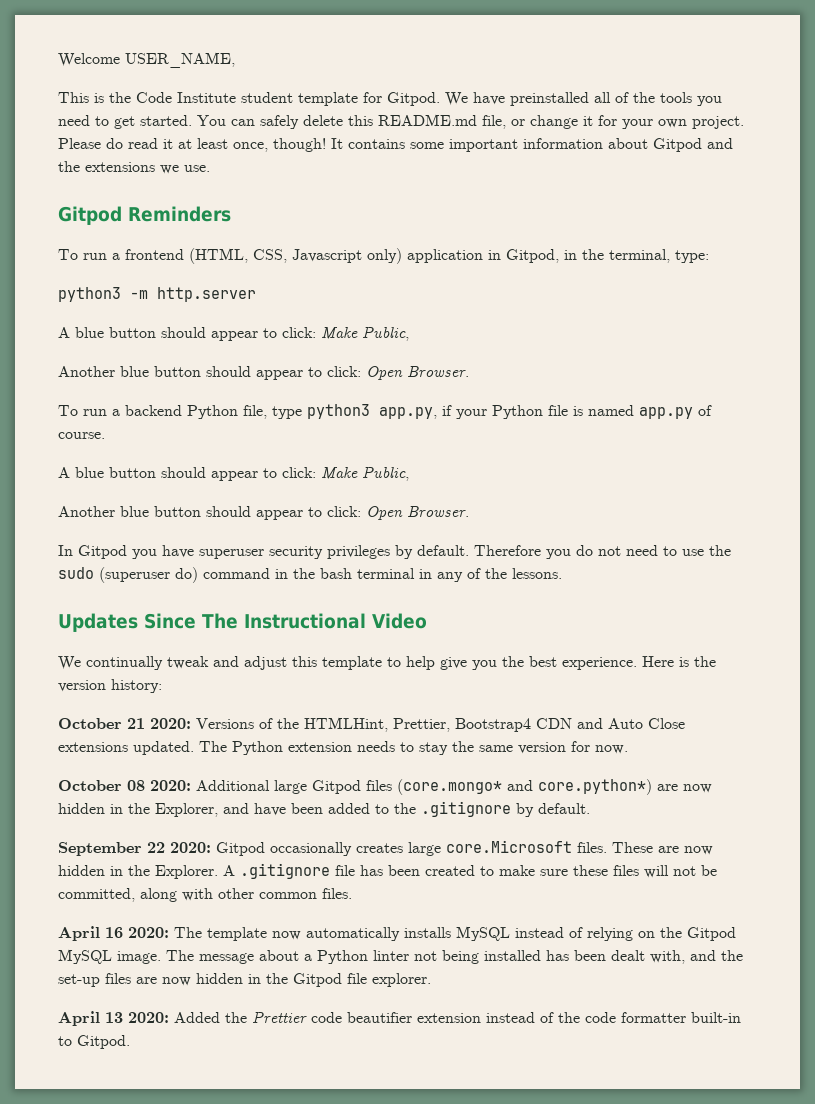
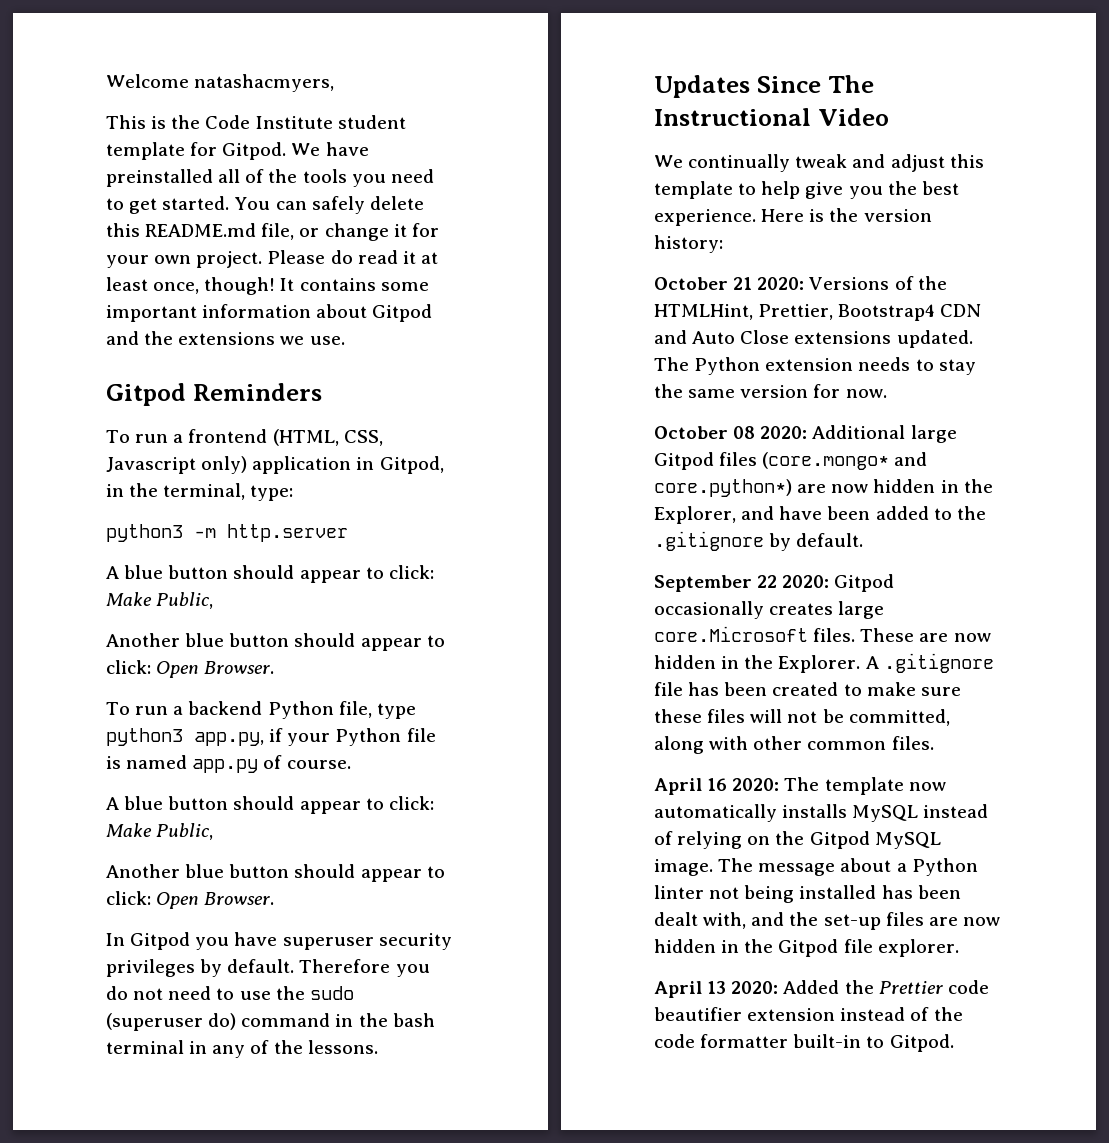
[125,52,235,68] USER_NAME, -> [194,74,335,92] natashacmyers,

